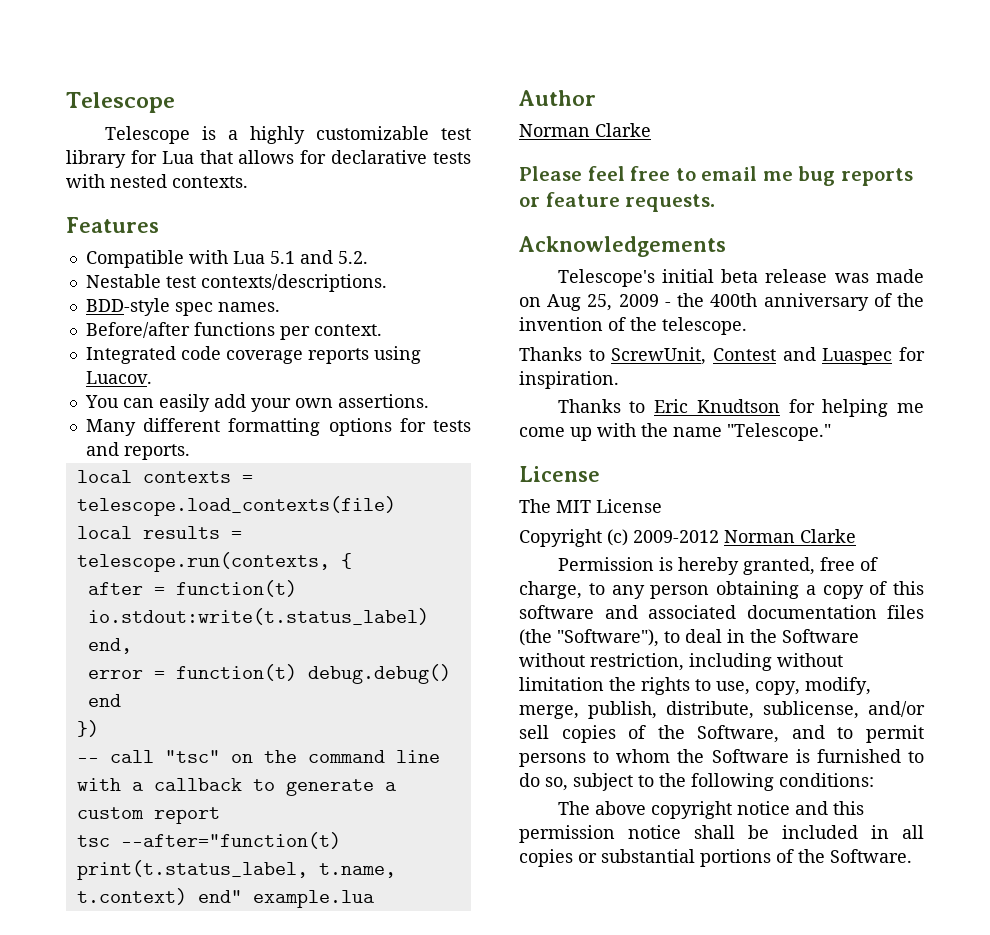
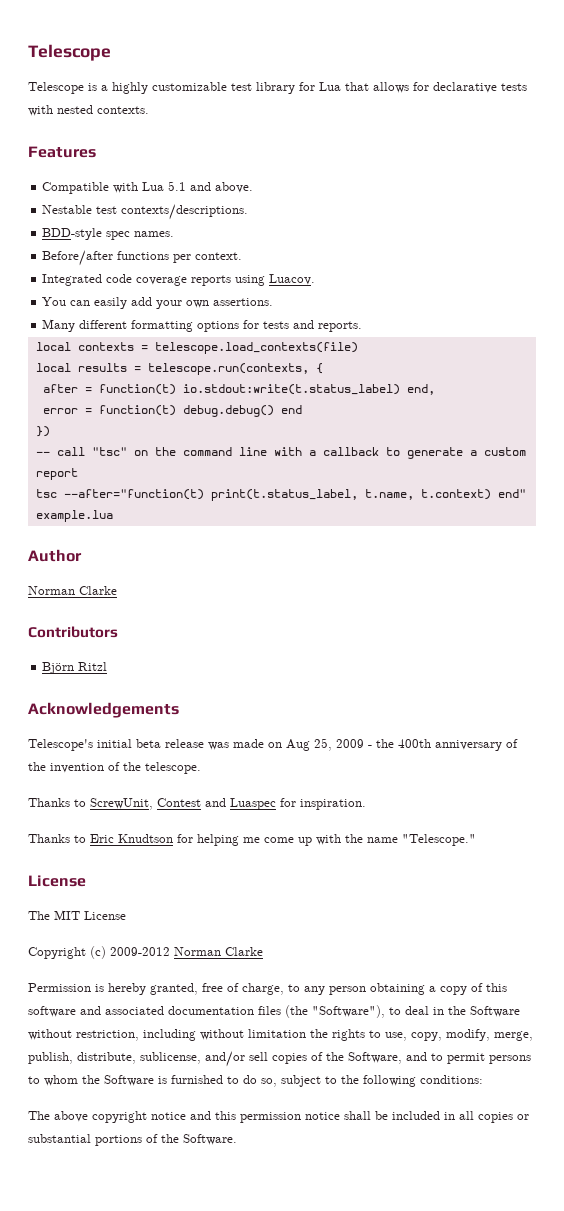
[337,251,368,264] 5.2. -> [215,182,254,193] above.
[519,166,913,186] [519,192,716,212] Please feel free to email me bug reports or feature requests. -> [28,626,118,638] [42,662,108,674] Contributors // Björn Ritzl

